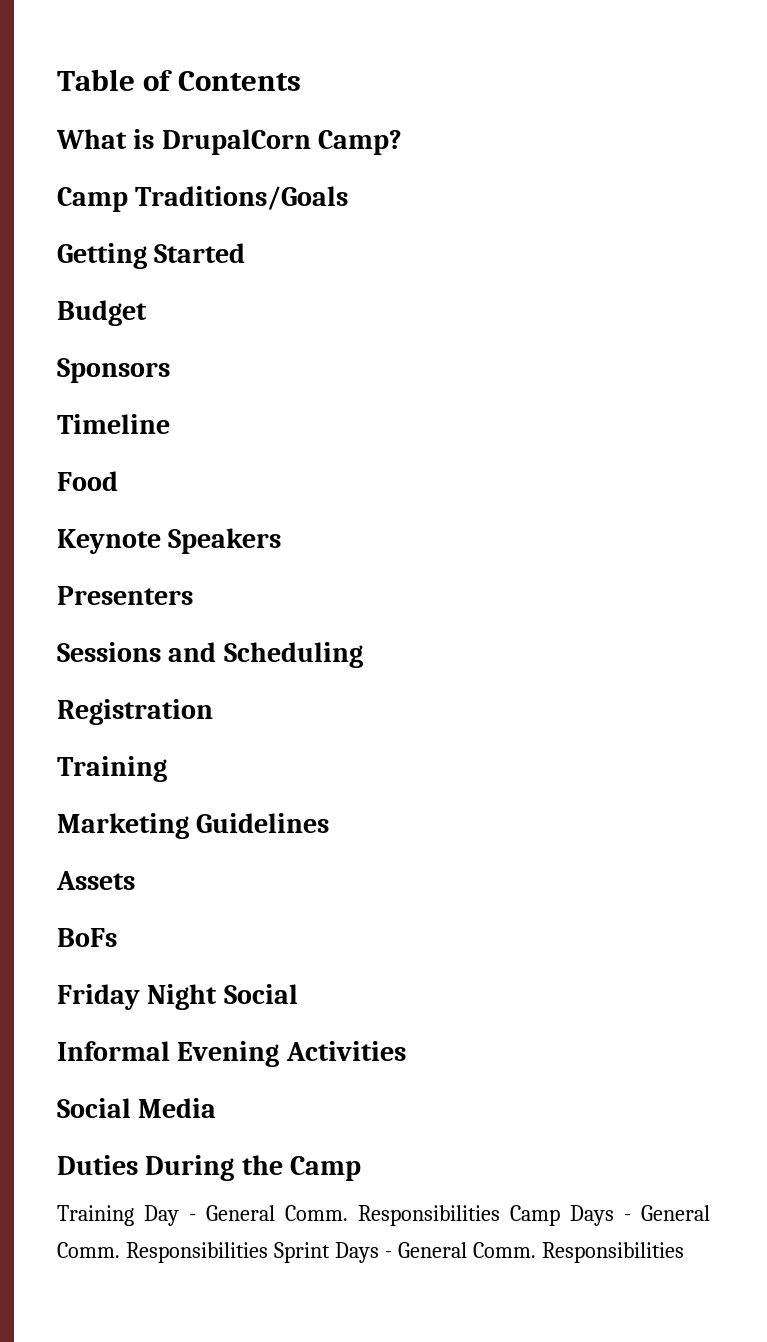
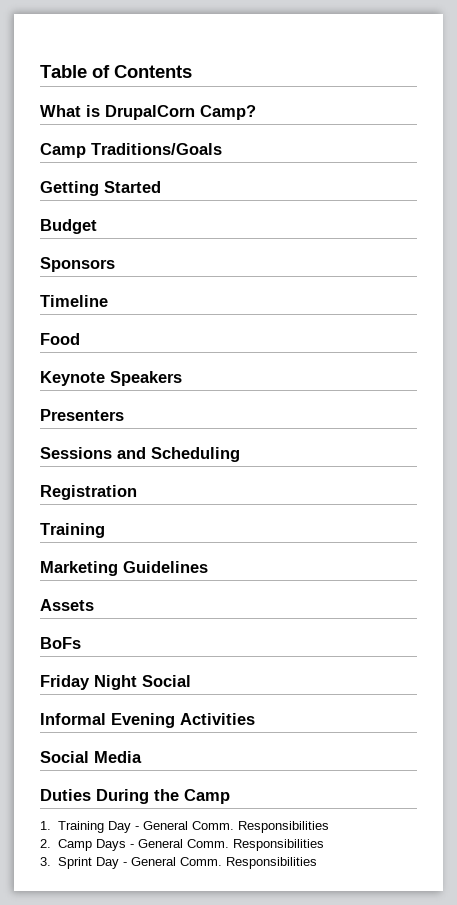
(362, 1168) none -> [40,821,51,830] 1.
(500, 1215) none -> [40,839,51,848] // 2.
[273,1242,379,1263] Sprint Days -> [40,857,119,869] // 3. Sprint Day

